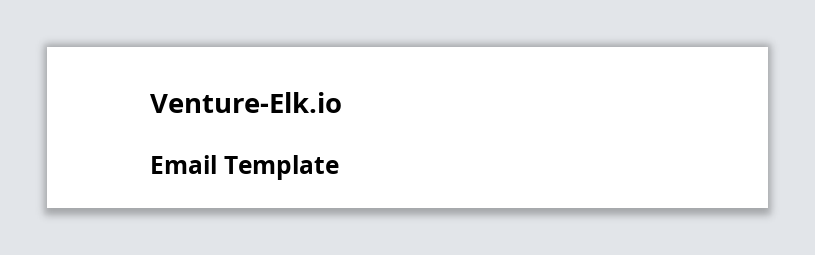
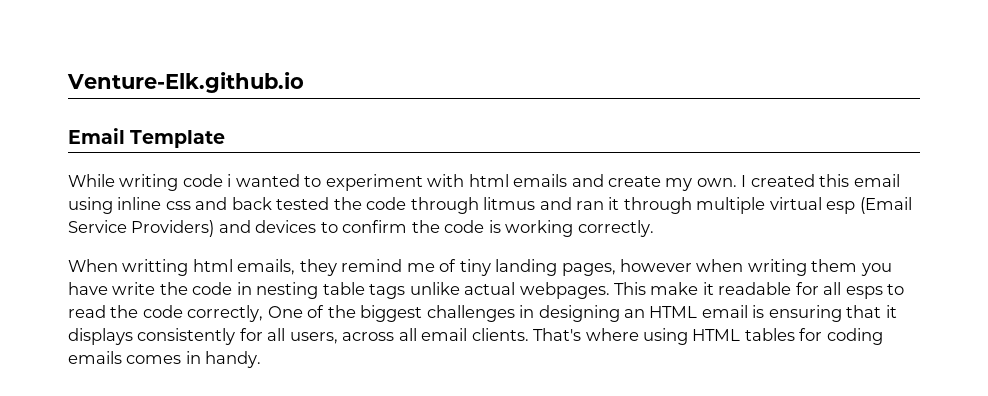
[150,92,342,113] Venture-Elk.io -> [67,72,304,93] Venture-Elk.github.io
(339, 167) none -> [68,174,900,191] [68,197,912,214] [68,220,654,237] [68,259,892,276] [68,282,905,299] [68,305,897,322] [68,328,883,345] [68,351,262,368] // While writing code i wanted to experiment with html emails and create my own. I created this email using inline css and back tested the code through litmus and ran it through multiple virtual esp (Email Service Providers) and devices to confirm the code is working correctly. // When writting html emails, they remind me of tiny landing pages, however when writing them you have write the code in nesting table tags unlike actual webpages. This make it readable for all esps to read the code correctly, One of the biggest challenges in designing an HTML email is ensuring that it displays consistently for all users, across all email clients. That's where using HTML tables for coding emails comes in handy.

